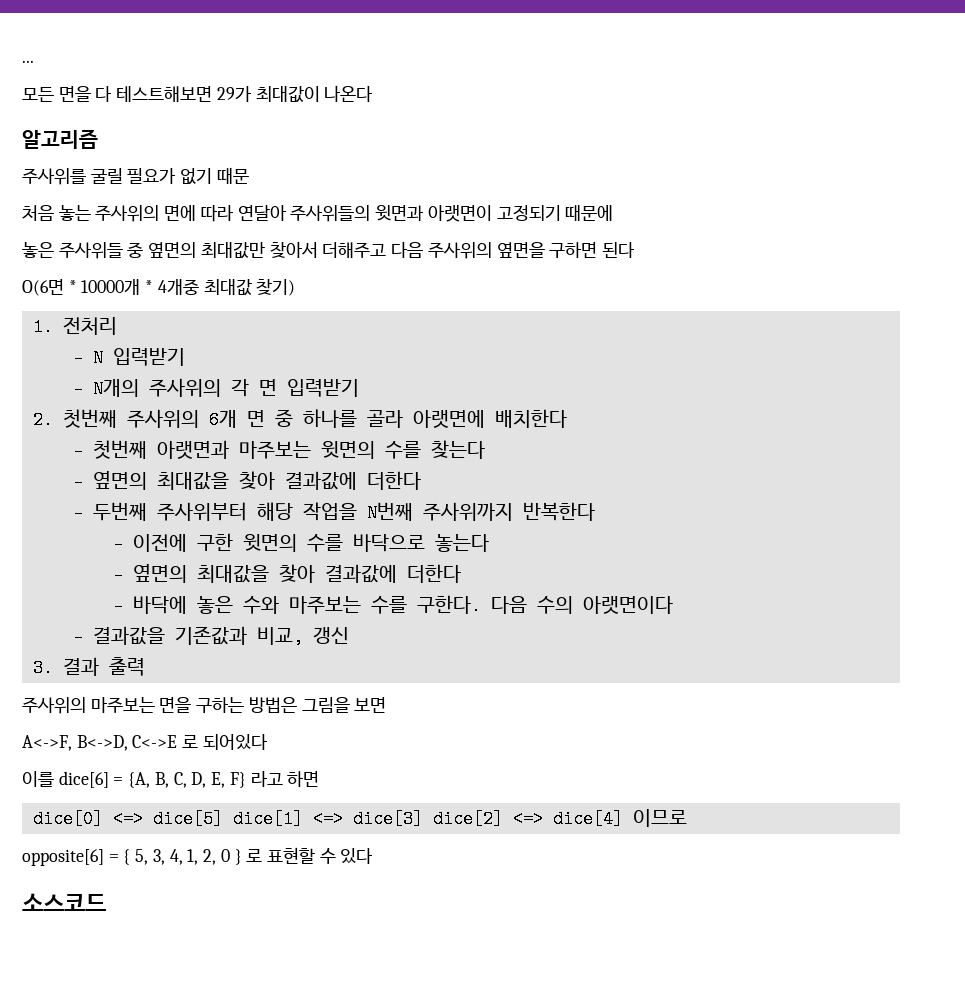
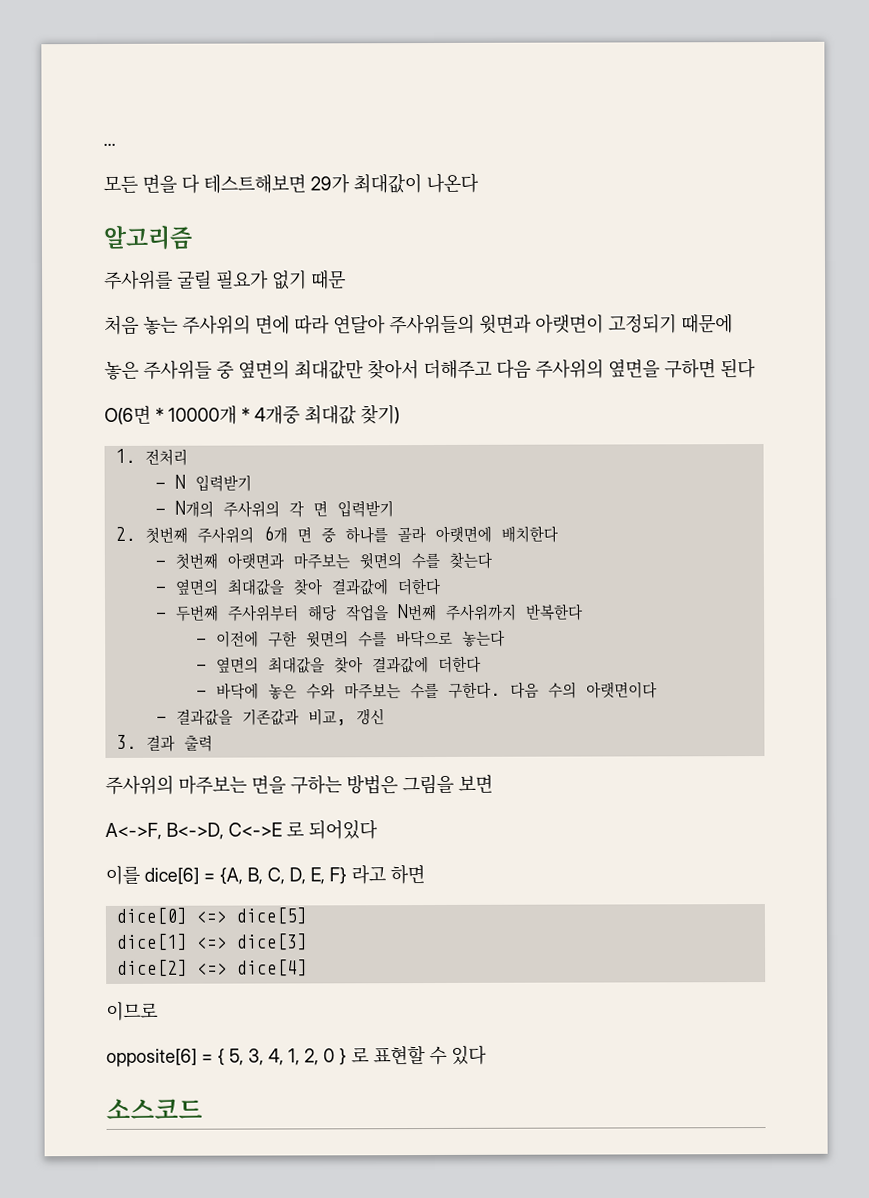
(223, 819) none -> (307, 916) //
(423, 819) none -> (308, 942) //
(623, 819) none -> (308, 968) //

